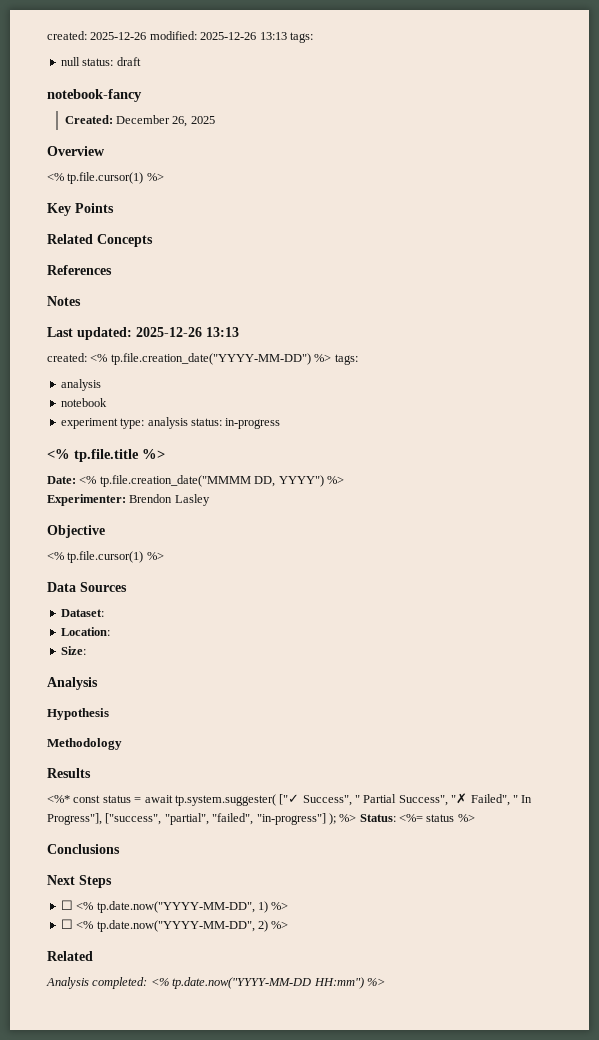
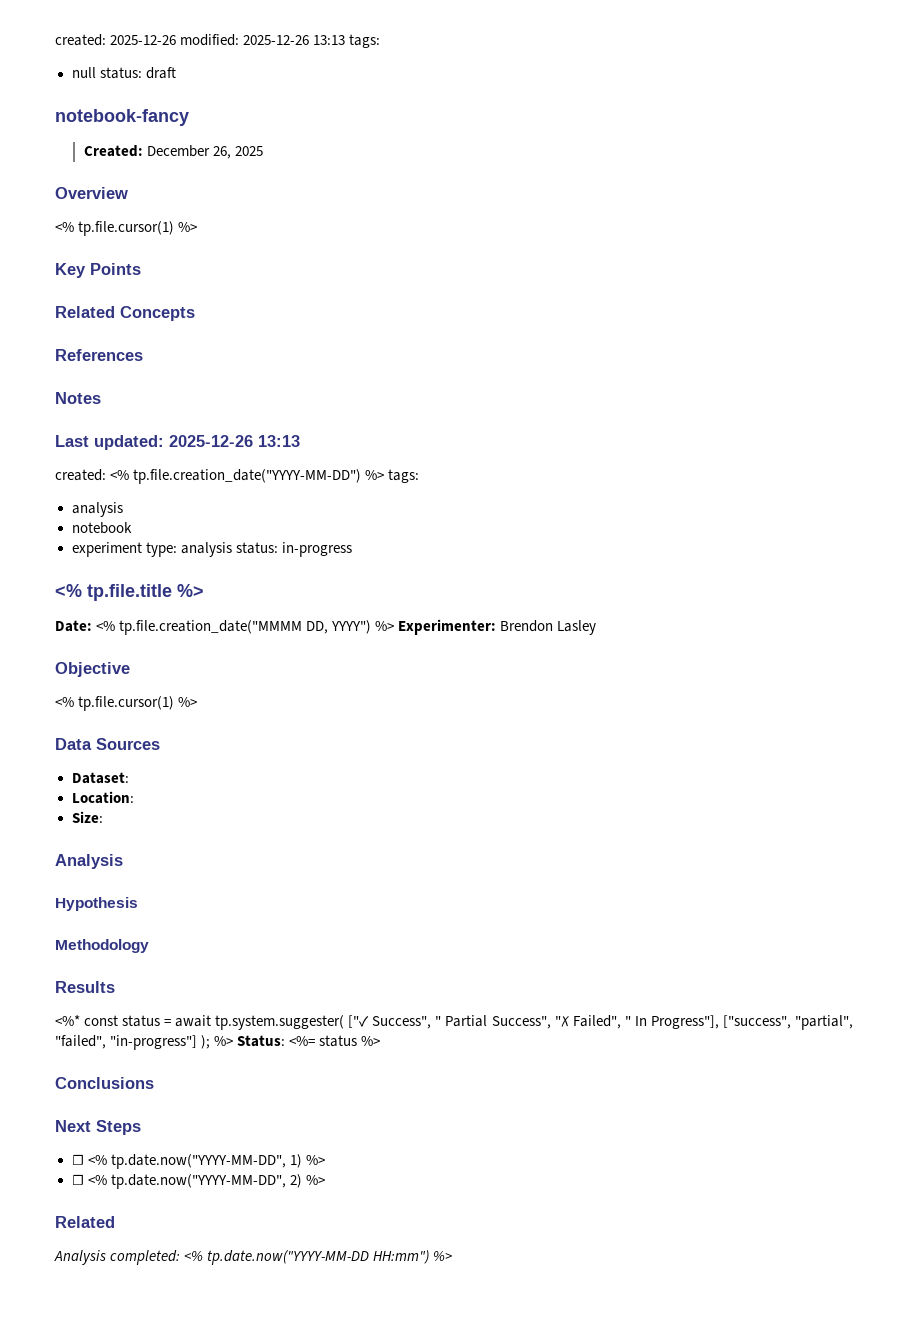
(344, 480) // -> (395, 626) none

